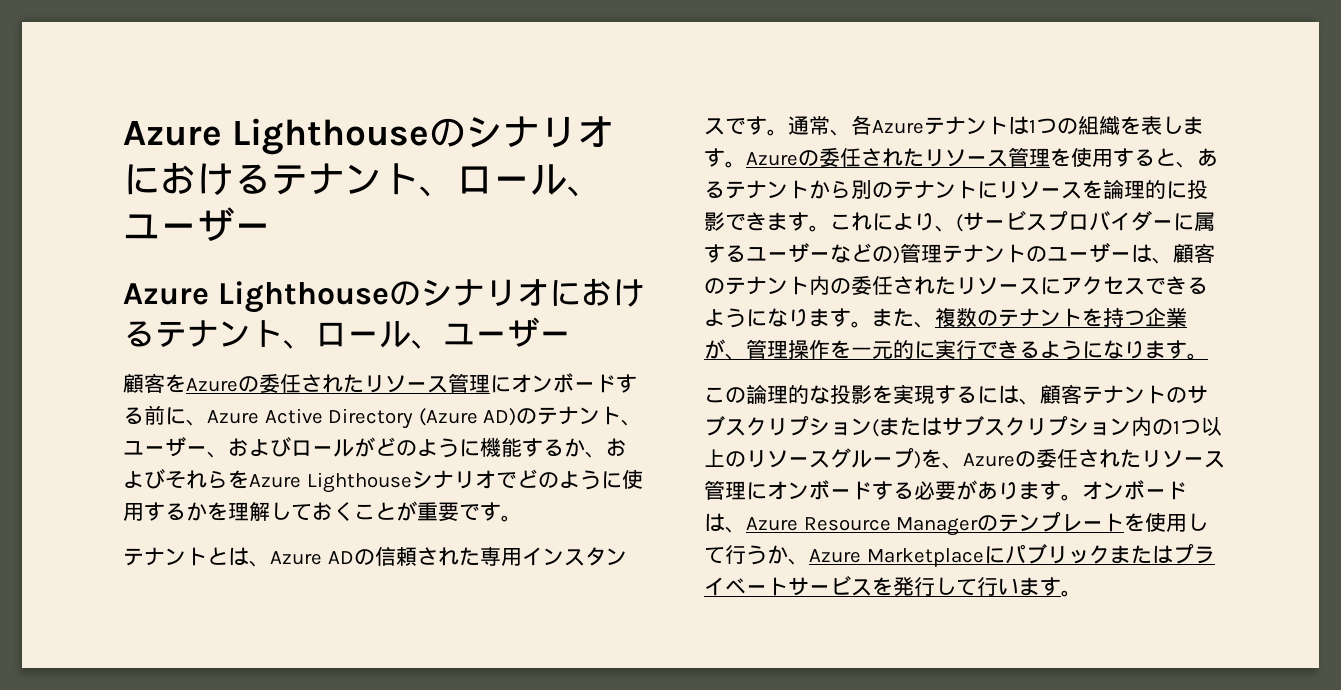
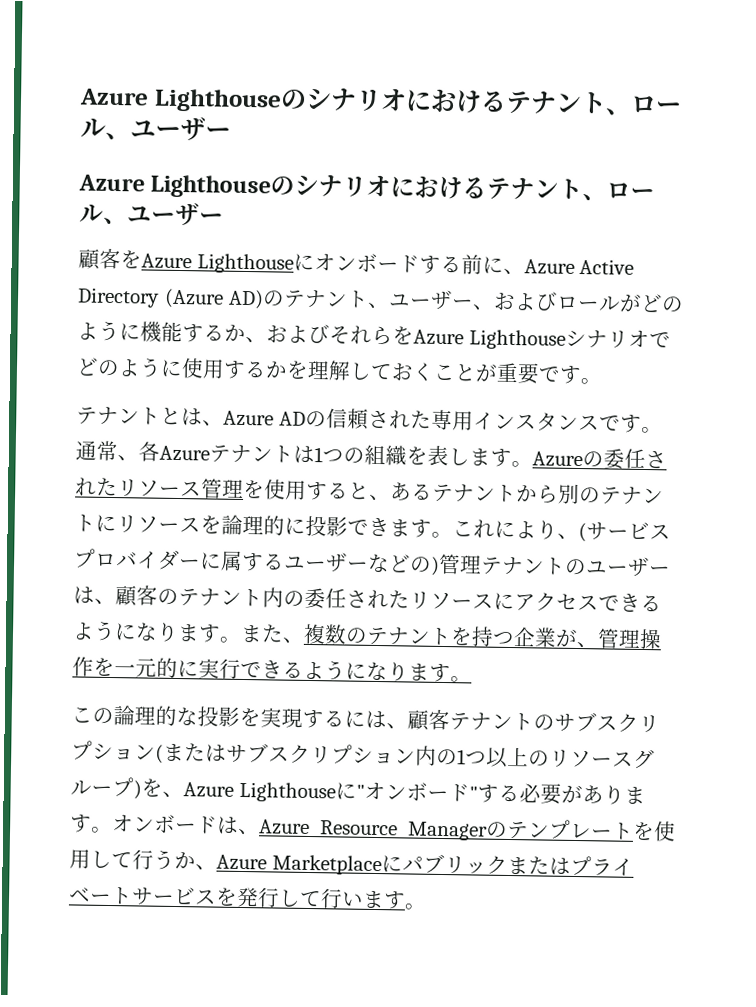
[238,373,490,393] の委任されたリソース管理 -> [196,253,294,274] Lighthouse
[1015,448,1225,468] [704,480,872,500] の委任されたリソース管理にオンボード -> [238,781,478,803] Lighthouseに"オンボード"

